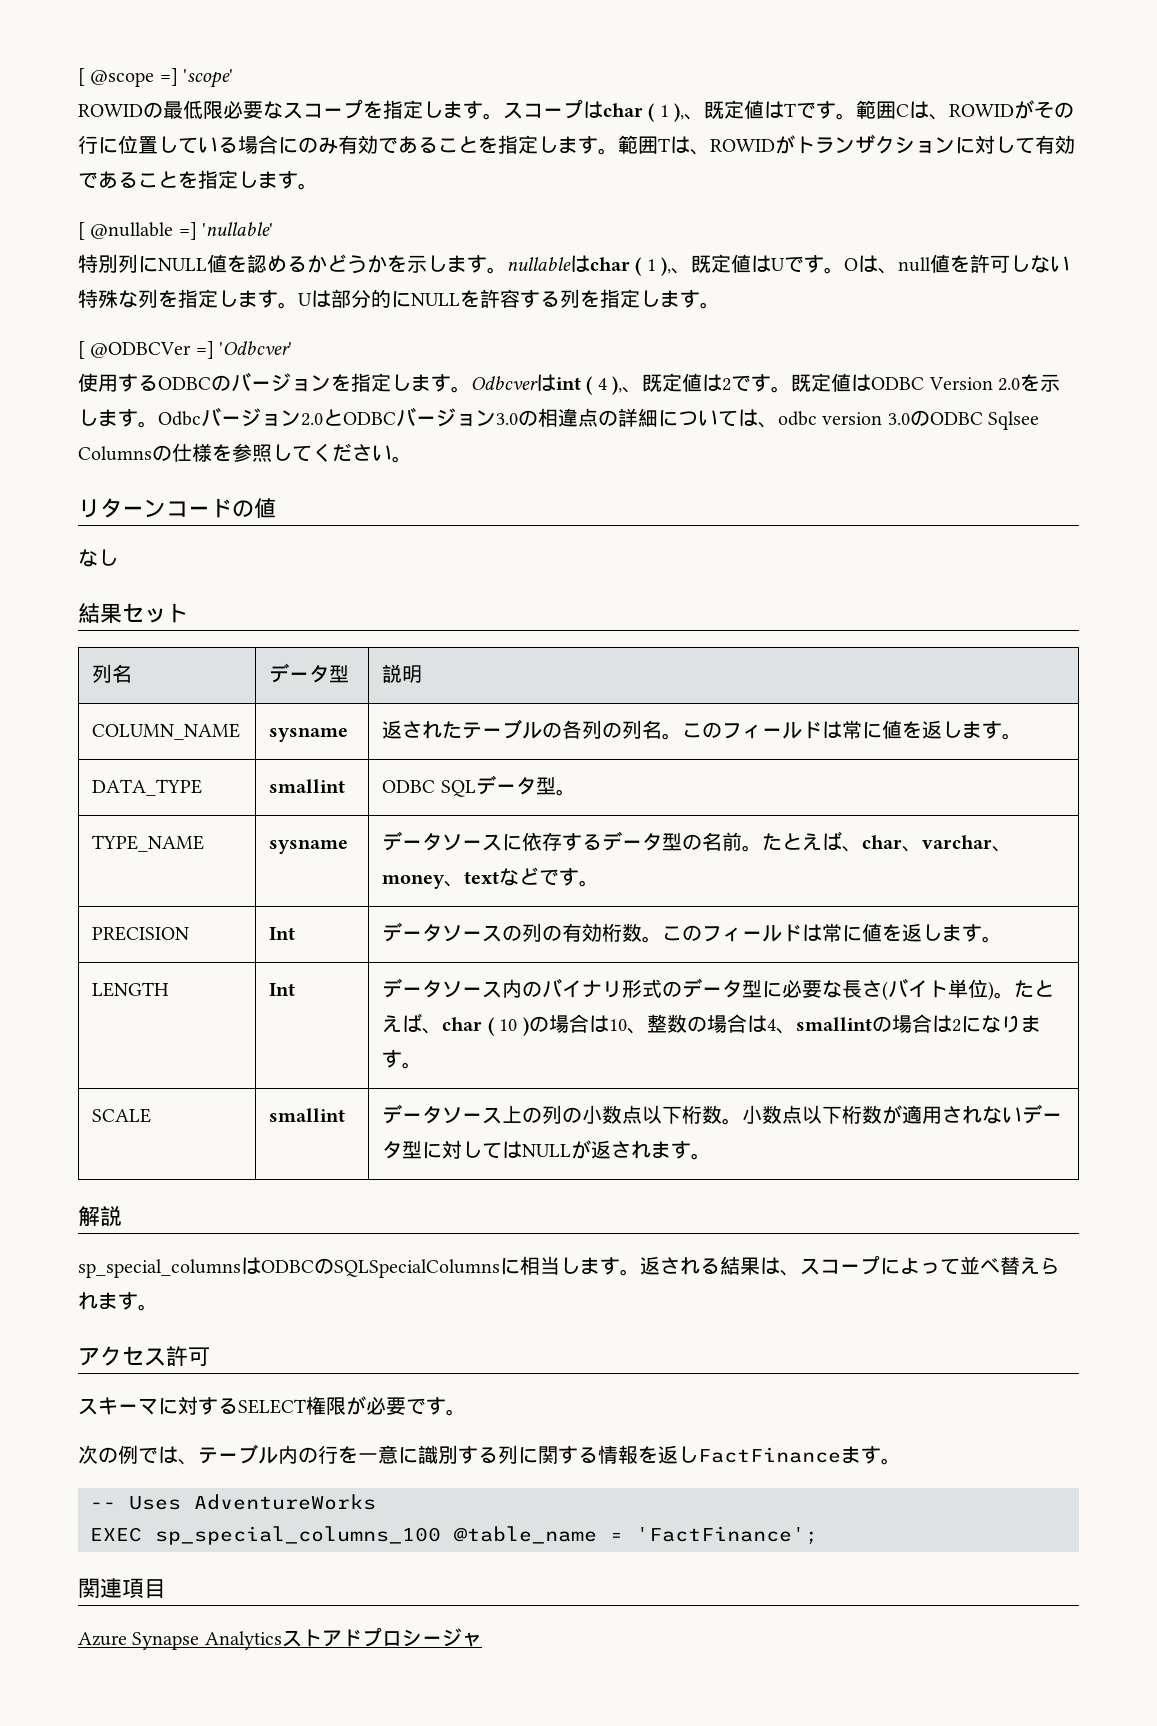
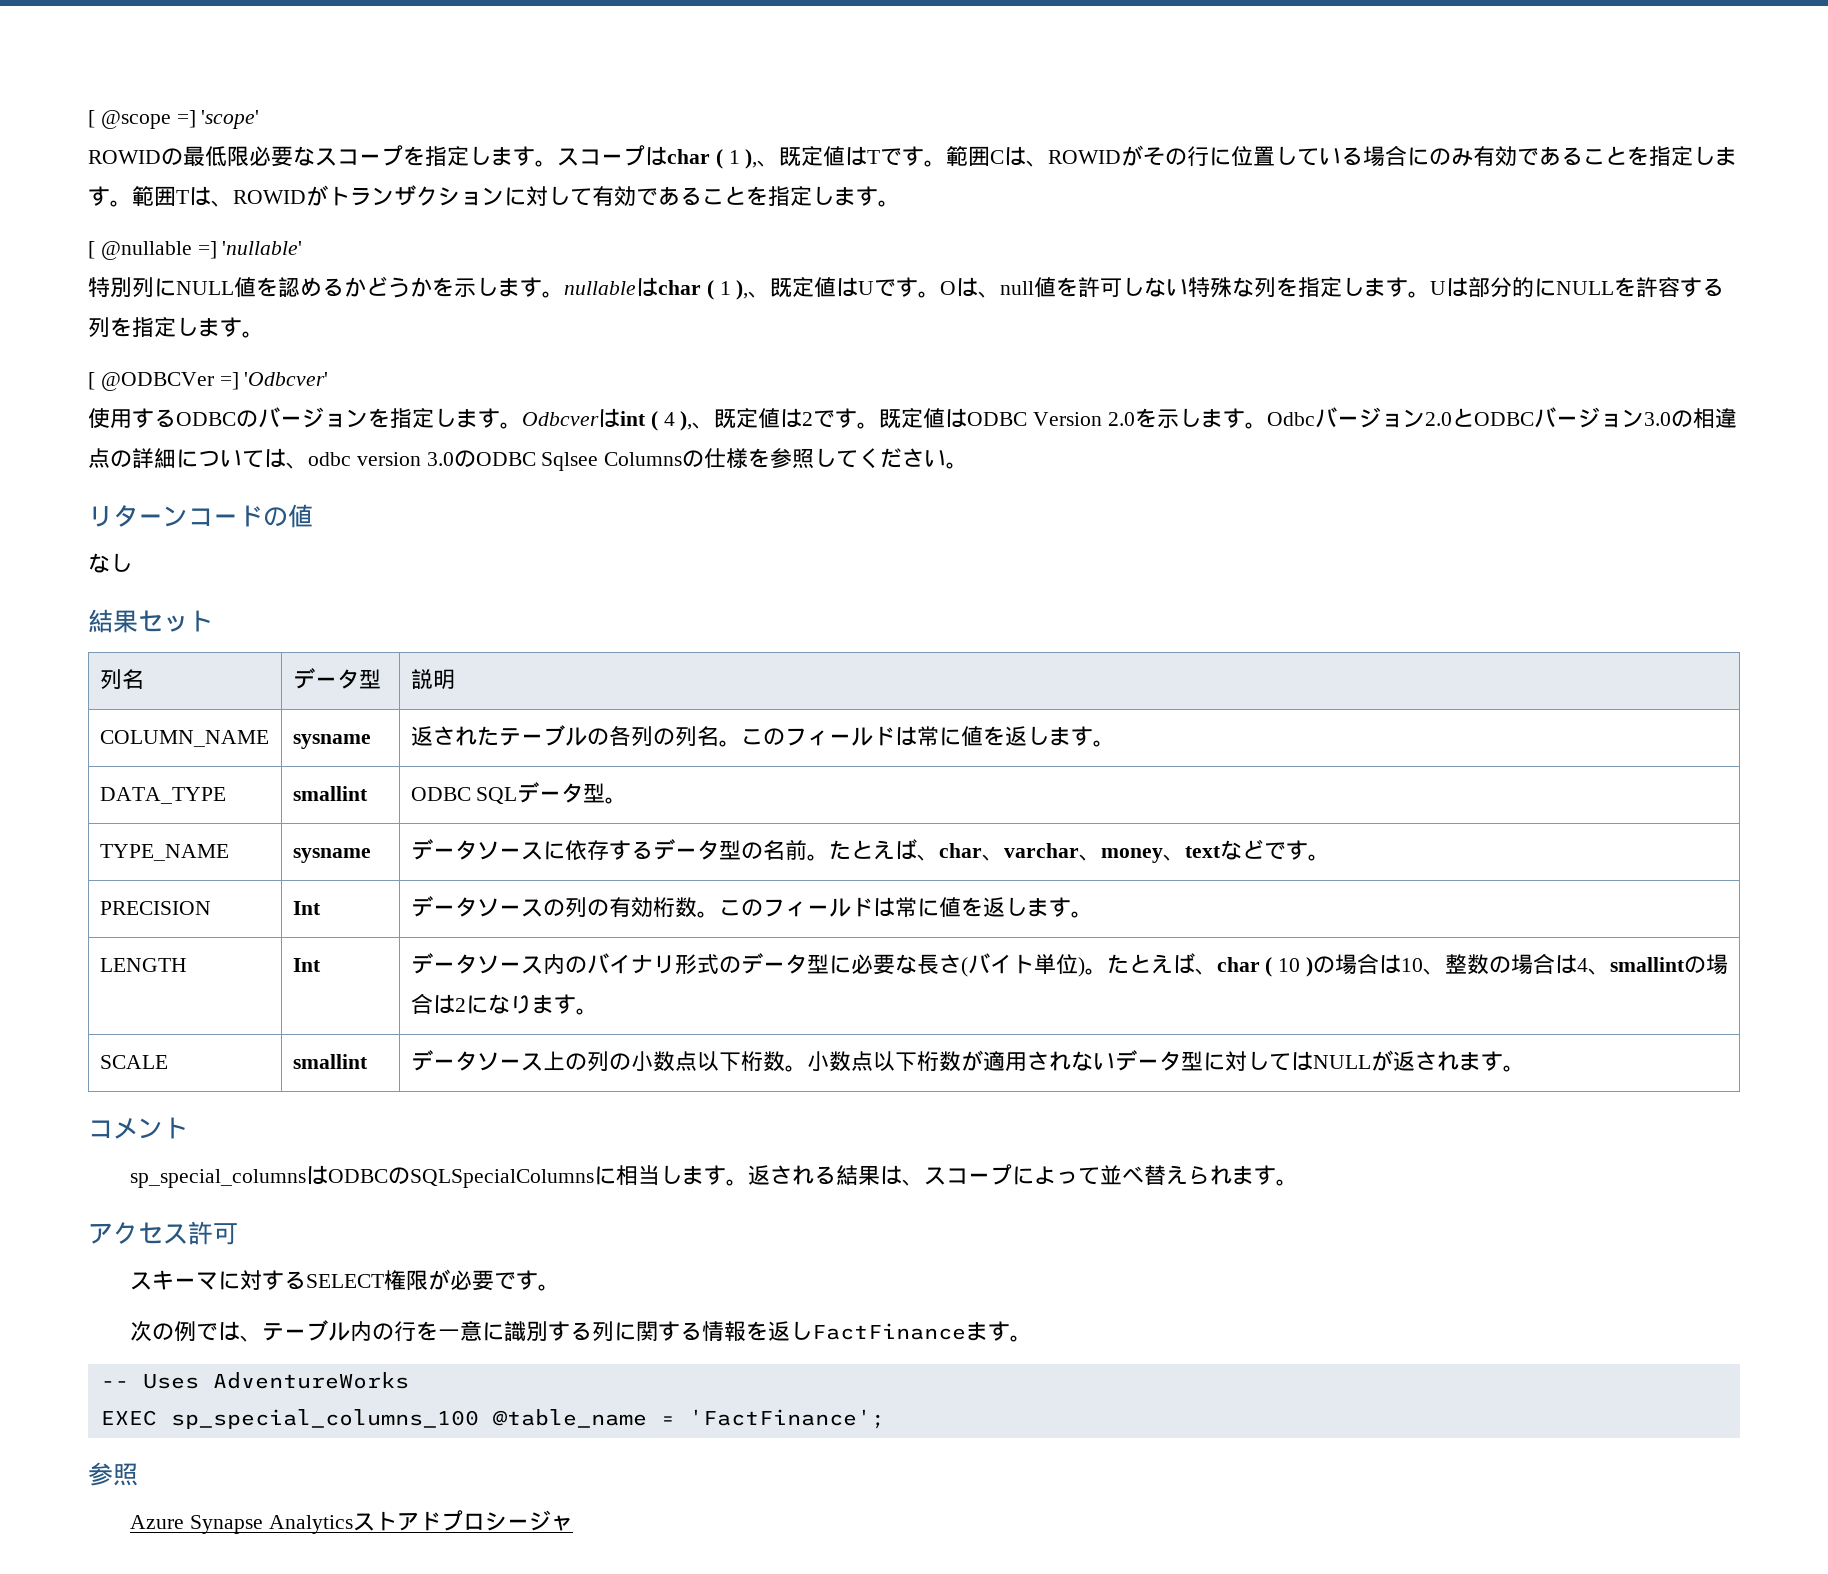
[78,1206,122,1227] 解説 -> [88,1117,188,1139] コメント
[78,1578,166,1599] 関連項目 -> [88,1462,138,1486] 参照

